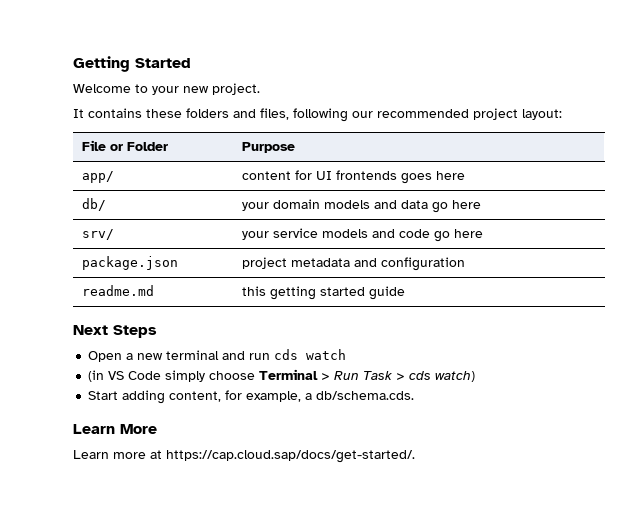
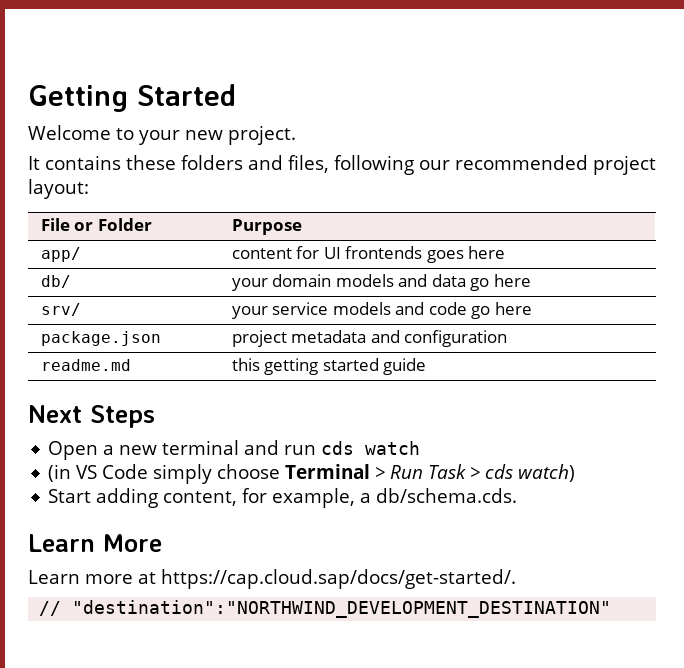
(415, 456) none -> [39,600,612,618] // // "destination":"NORTHWIND_DEVELOPMENT_DESTINATION"

